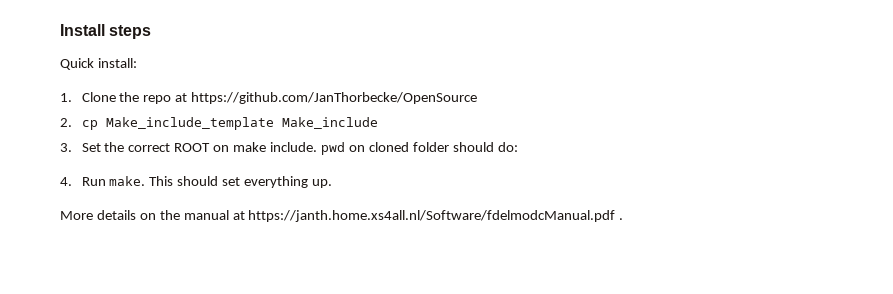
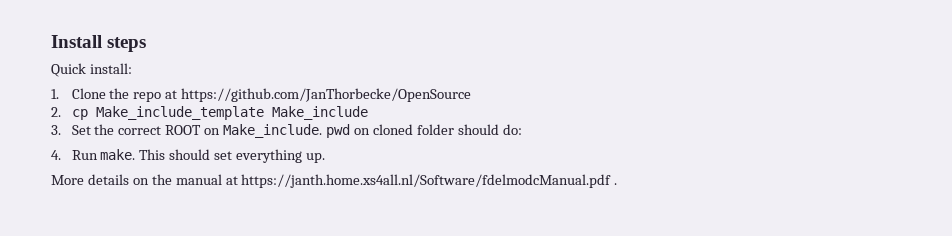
[233,142,318,152] make include. -> [223,124,323,138] Make_include.

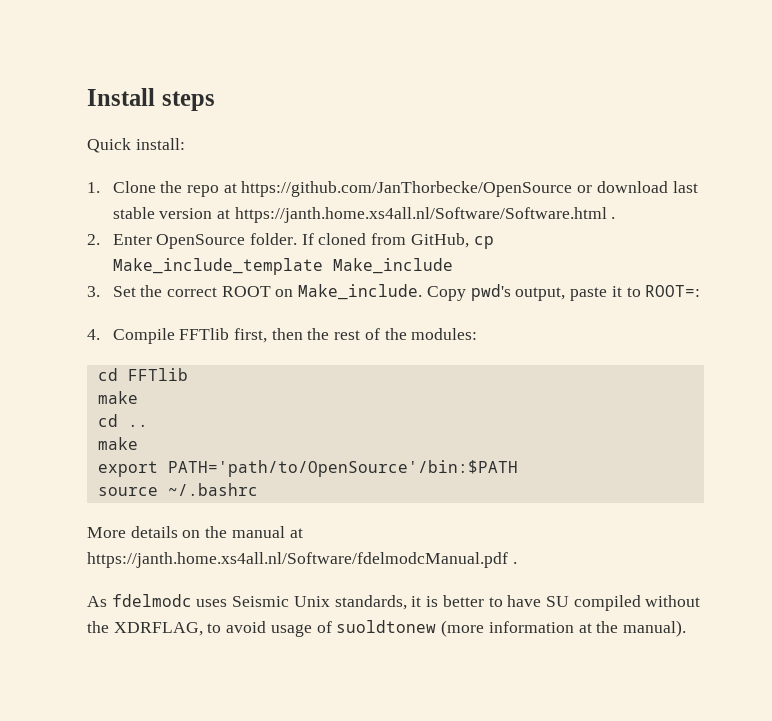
[51,107,61,117] // 2. -> [577,181,698,193] [112,207,616,223] [87,233,469,249] or download last stable version at https://janth.home.xs4all.nl/Software/Software.html . // 2. Enter OpenSource folder. If cloned from GitHub,
[326,124,522,138] [51,149,326,163] pwd on cloned folder should do: // 4. Run make. This should set everything up. -> [426,284,701,301] [87,328,478,344] [97,368,188,381] [97,391,138,404] [97,414,148,427] [97,437,138,450] [97,460,518,477] [97,483,258,496] Copy pwd's output, paste it to ROOT=: // 4. Compile FFTlib first, then the rest of the modules: // cd FFTlib // make // cd .. // make // export PATH='path/to/OpenSource'/bin:$PATH // source ~/.bashrc
(618, 184) none -> [87,594,701,611] [87,620,686,637] // As fdelmodc uses Seismic Unix standards, it is better to have SU compiled without the XDRFLAG, to avoid usage of suoldtonew (more information at the manual).

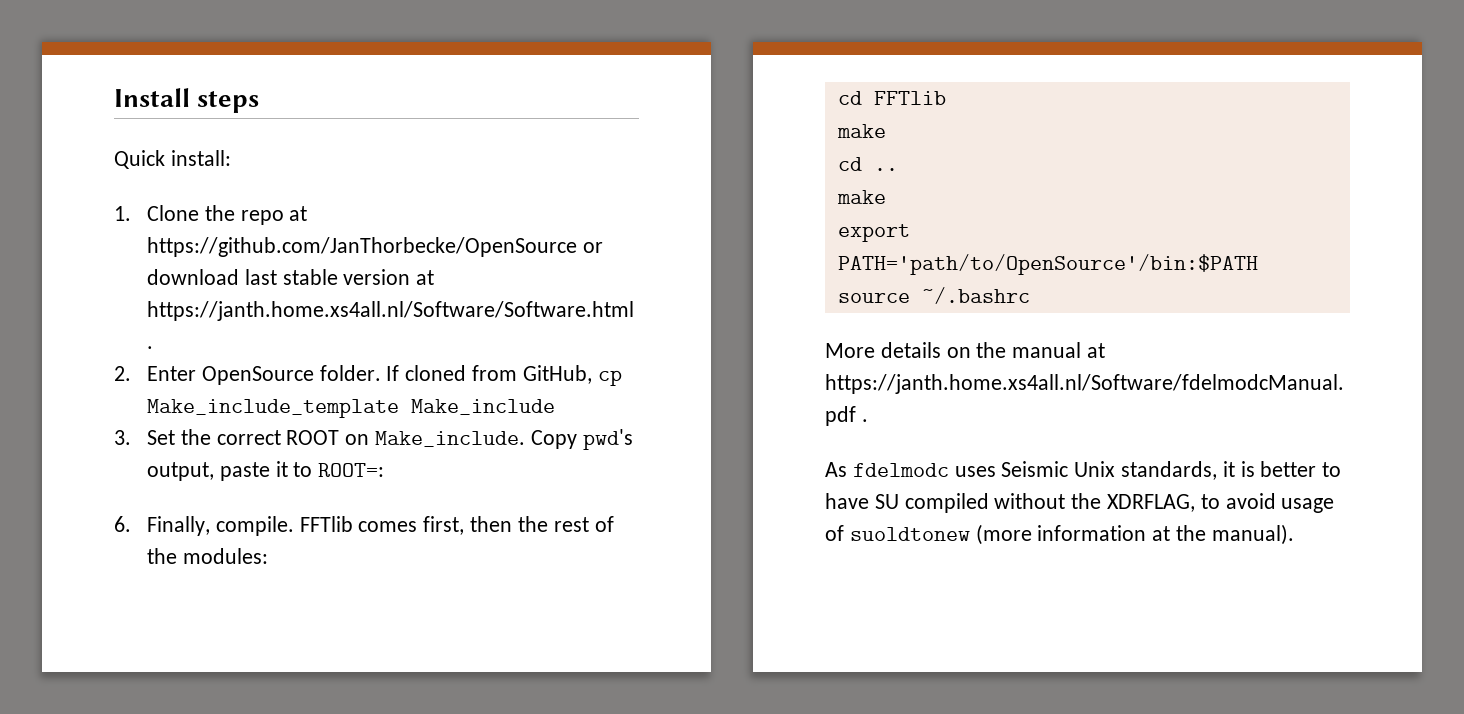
[87,328,230,344] 4. Compile FFTlib -> [114,516,418,536] 6. Finally, compile. FFTlib comes

